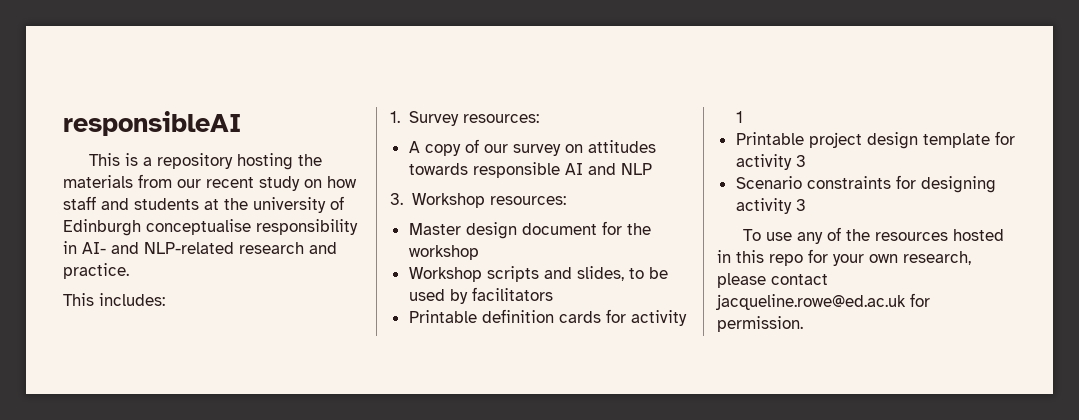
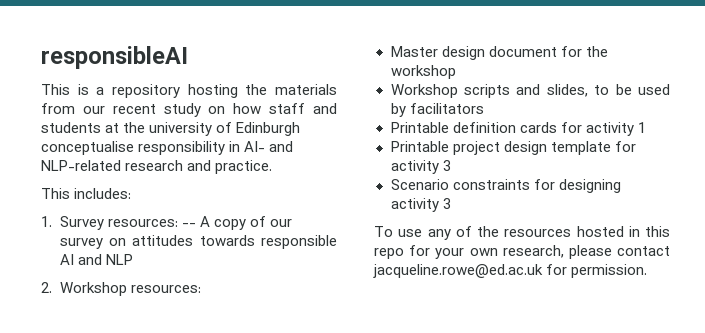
(540, 118) // -> [181,223,196,227] --
[390,193,403,205] 3. -> [41,282,52,293] 2.

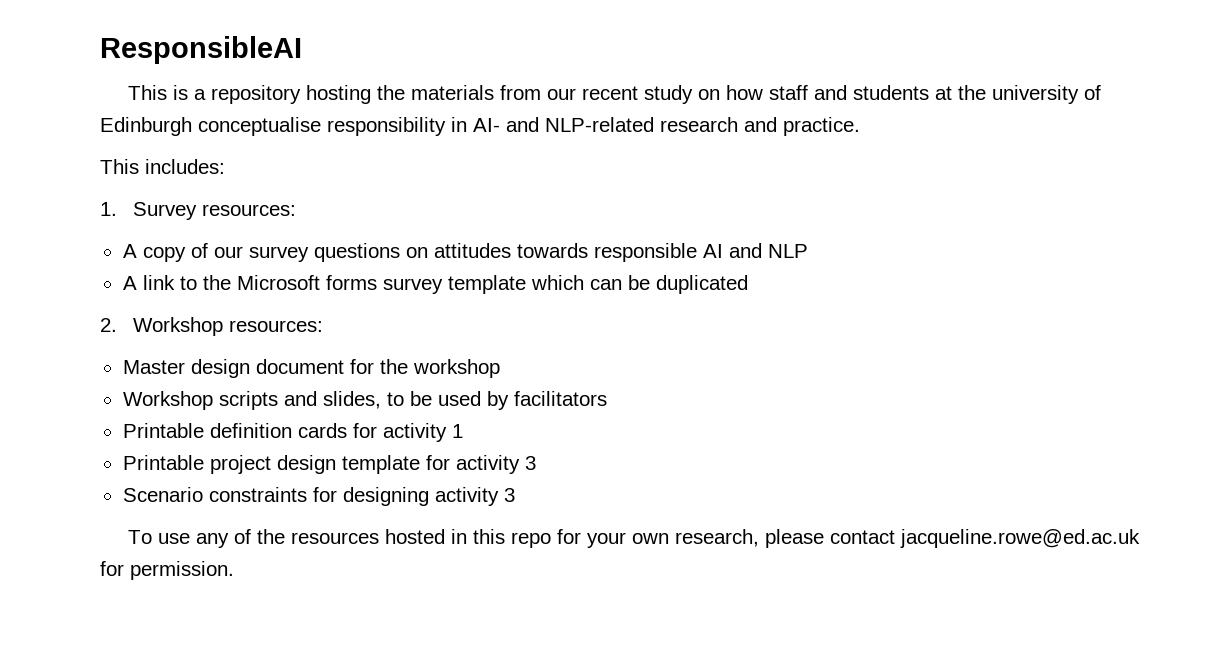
[41,46,188,69] responsibleAI -> [100,36,302,64] ResponsibleAI
[181,223,196,227] -- -> (296, 210) //
(103, 243) none -> [313,243,400,262] questions
(133, 259) none -> [122,275,748,294] // A link to the Microsoft forms survey template which can be duplicated

